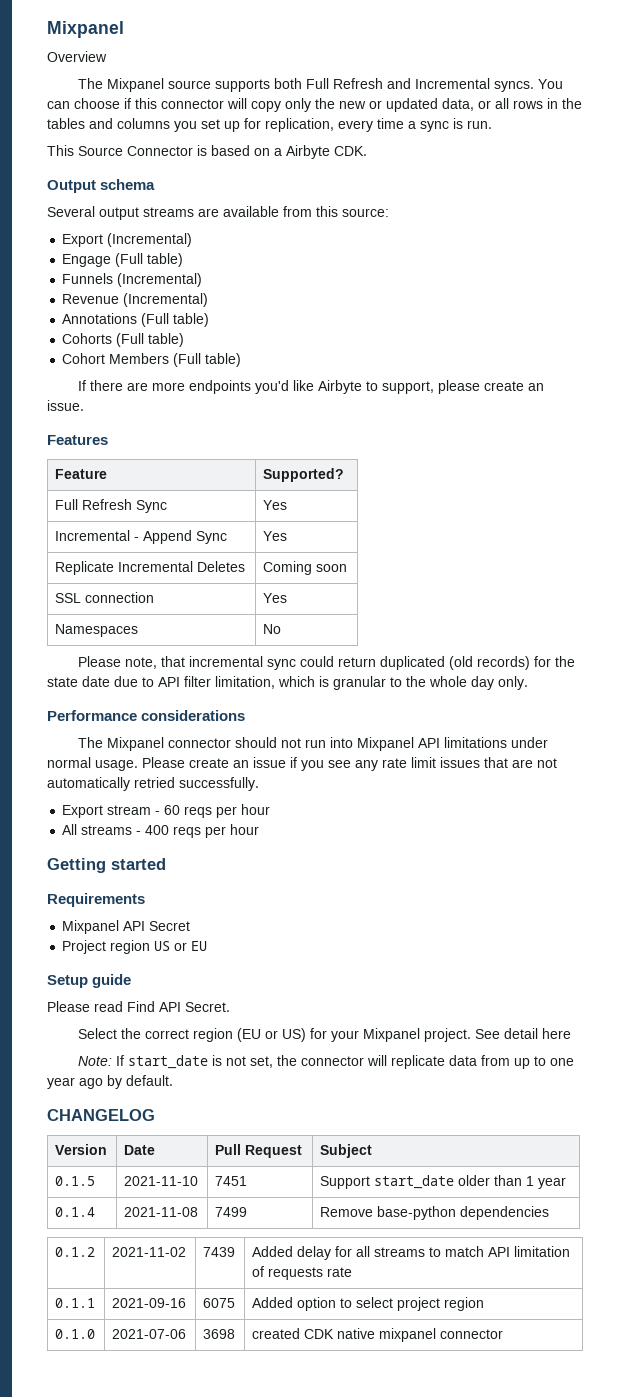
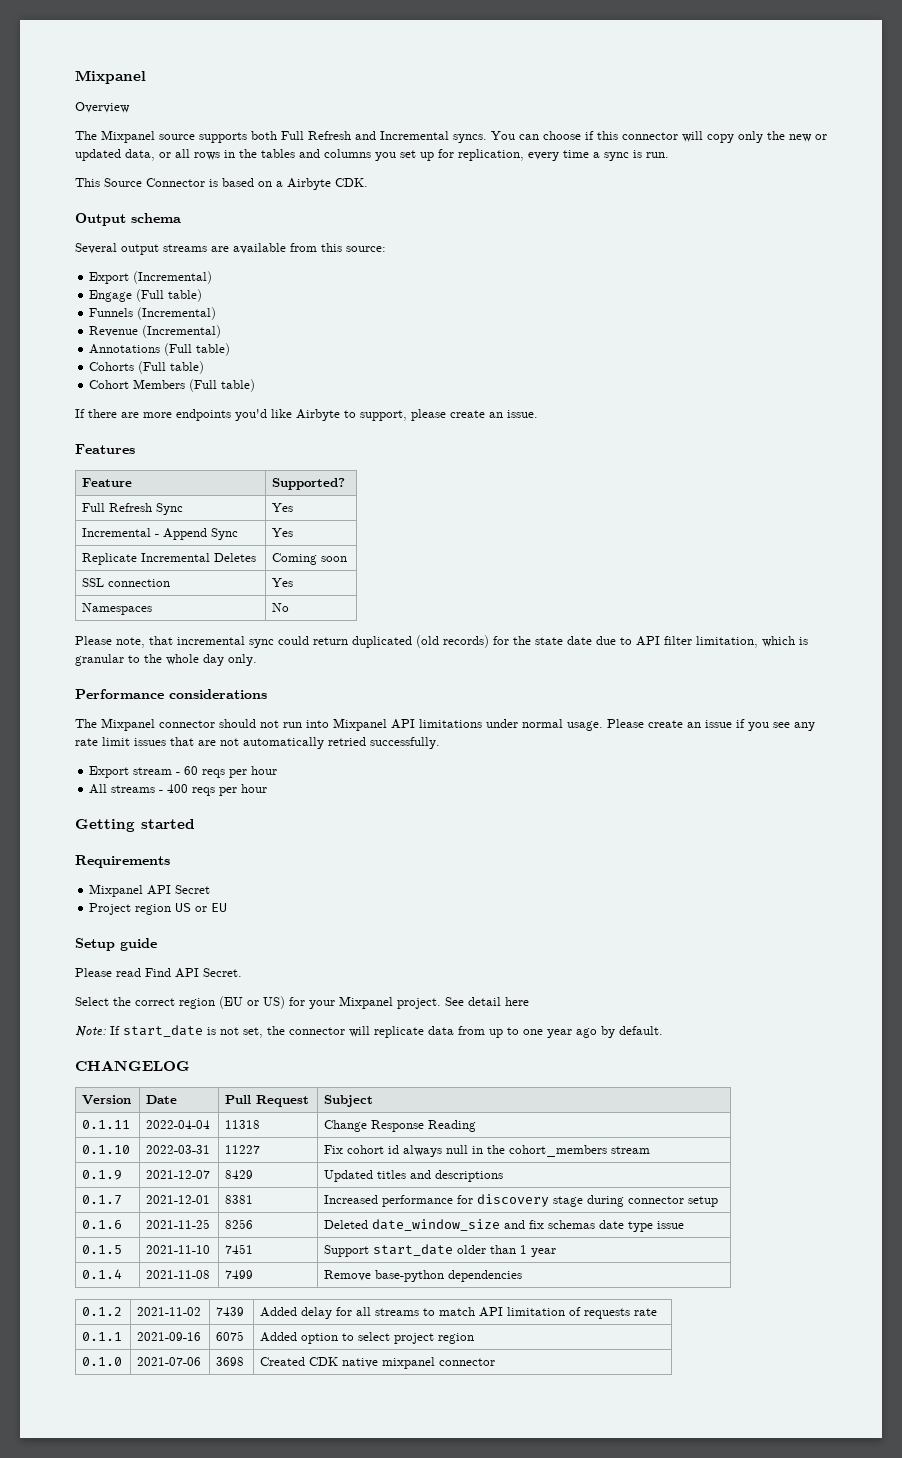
(373, 1151) none -> [82,1120,131,1129] [146,1120,211,1129] [225,1120,261,1129] [324,1120,477,1132] [82,1145,131,1154] [146,1145,211,1154] [225,1145,261,1154] [324,1145,651,1157] [82,1170,123,1180] [146,1170,211,1179] [225,1170,254,1179] [324,1170,504,1182] [82,1195,123,1205] [146,1195,211,1204] [225,1195,254,1204] [324,1194,719,1207] [82,1220,123,1229] [146,1219,211,1229] [225,1219,254,1229] [324,1219,685,1232] // 0.1.11 | 2022-04-04 | 11318 | Change Response Reading // 0.1.10 | 2022-03-31 | 11227 | Fix cohort id always null in the cohort_members stream // 0.1.9 | 2021-12-07 | 8429 | Updated titles and descriptions // 0.1.7 | 2021-12-01 | 8381 | Increased performance for discovery stage during connector setup // 0.1.6 | 2021-11-25 | 8256 | Deleted date_window_size and fix schemas date type issue
[252,1328,301,1339] created -> [260,1357,306,1366] Created

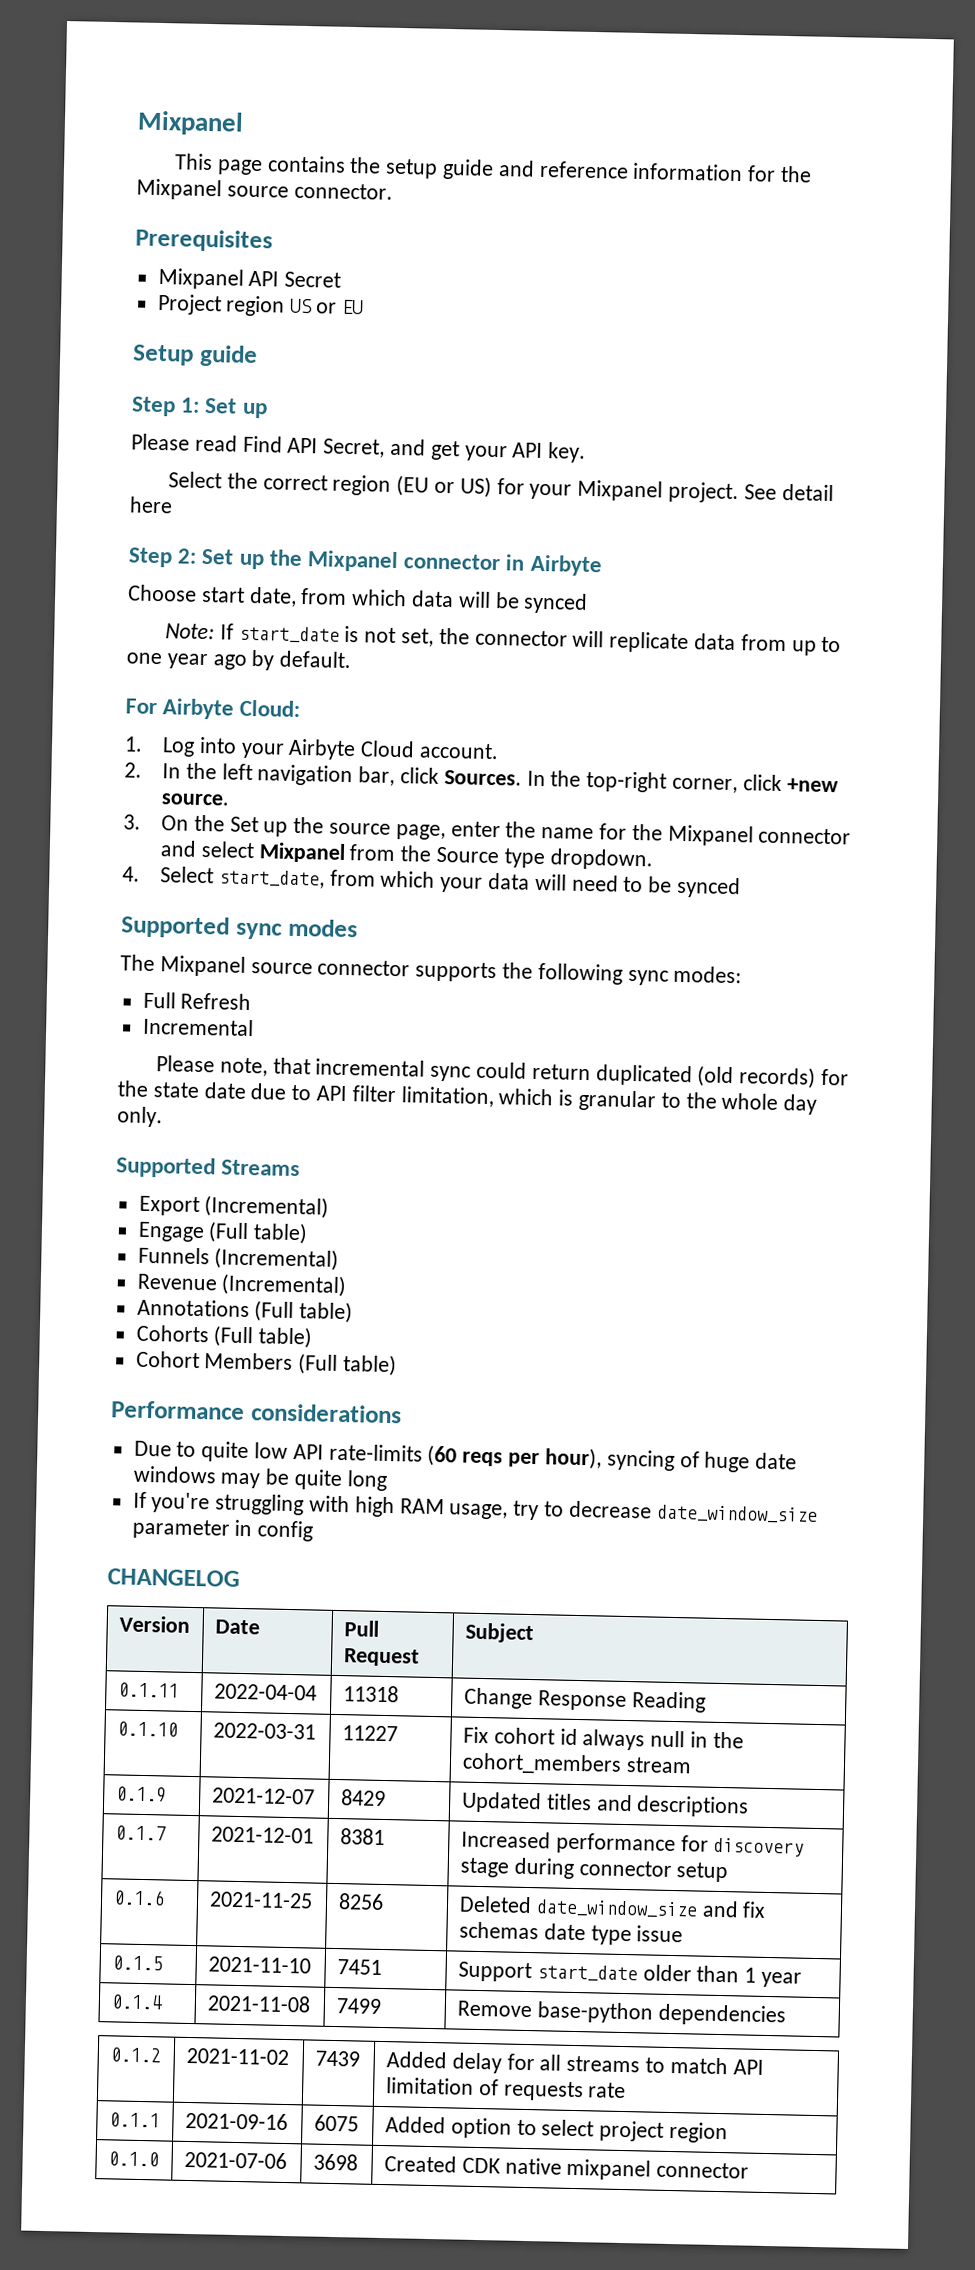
[75,102,130,113] [75,130,827,143] [75,149,669,161] [75,178,368,190] [75,213,181,226] [75,243,386,255] [89,271,213,284] [89,289,203,302] [89,307,217,320] [89,325,222,338] [89,343,231,356] [89,361,205,374] [89,379,256,392] [75,409,538,421] [75,444,135,454] [82,478,133,487] [272,478,346,490] [82,503,184,515] [272,503,294,512] [82,528,239,540] [272,528,294,537] [82,553,257,565] [272,553,348,565] [82,578,171,587] [272,578,294,587] [82,603,153,615] [272,603,290,612] Overview // The Mixpanel source supports both Full Refresh and Incremental syncs. You can choose if this connector will copy only the new or updated data, or all rows in the tables and columns you set up for replication, every time a sync is run. // This Source Connector is based on a Airbyte CDK. // Output schema // Several output streams are available from this source: // Export (Incremental) // Engage (Full table) // Funnels (Incremental) // Revenue (Incremental) // Annotations (Full table) // Cohorts (Full table) // Cohort Members (Full table) // If there are more endpoints you'd like Airbyte to support, please create an issue. // Features // Feature | Supported? // Full Refresh Sync | Yes // Incremental - Append Sync | Yes // Replicate Incremental Deletes | Coming soon // SSL connection | Yes // Namespaces | No -> [173,153,813,183] [136,178,393,201] [135,228,273,253] [157,267,342,290] [156,293,364,317] [132,344,258,368] [131,396,268,419] [131,433,587,463] [167,471,834,504] [129,496,173,514] [128,547,603,577] [128,584,589,614] [164,623,842,656] [126,650,352,671] [125,698,301,720] [124,736,499,761] [124,762,839,794] [160,793,230,806] [123,814,852,847] [159,840,653,871] [122,866,741,899] [121,915,358,940] [120,954,743,986] [142,991,252,1011] [142,1017,254,1037] This page contains the setup guide and reference information for the Mixpanel source connector. // Prerequisites // Mixpanel API Secret // Project region US or EU // Setup guide // Step 1: Set up // Please read Find API Secret, and get your API key. // Select the correct region (EU or US) for your Mixpanel project. See detail here // Step 2: Set up the Mixpanel connector in Airbyte // Choose start date, from which data will be synced // Note: If start_date is not set, the connector will replicate data from up to one year ago by default. // For Airbyte Cloud: // 1. Log into your Airbyte Cloud account. // 2. In the left navigation bar, click Sources. In the top-right corner, click +new source. // 3. On the Set up the source page, enter the name for the Mixpanel connector and select Mixpanel from the Source type dropdown. // 4. Select start_date, from which your data will need to be synced // Supported sync modes // The Mixpanel source connector supports the following sync modes: // Full Refresh // Incremental
[75,689,267,699] [75,718,815,731] [75,737,440,749] [89,766,278,778] [89,784,268,796] [75,819,195,832] [75,855,170,868] [89,884,211,897] [89,903,228,915] [75,938,157,951] [75,968,242,978] [75,996,529,1009] [75,1025,663,1038] Performance considerations // The Mixpanel connector should not run into Mixpanel API limitations under normal usage. Please create an issue if you see any rate limit issues that are not automatically retried successfully. // Export stream - 60 reqs per hour // All streams - 400 reqs per hour // Getting started // Requirements // Mixpanel API Secret // Project region US or EU // Setup guide // Please read Find API Secret. // Select the correct region (EU or US) for your Mixpanel project. See detail here // Note: If start_date is not set, the connector will replicate data from up to one year ago by default. -> [116,1156,301,1179] [138,1195,330,1219] [137,1221,309,1245] [137,1246,340,1271] [136,1273,348,1298] [136,1298,354,1324] [135,1324,313,1349] [135,1350,398,1377] [111,1400,402,1424] [133,1440,798,1473] [132,1465,388,1491] [132,1491,818,1524] [131,1518,314,1542] Supported Streams // Export (Incremental) // Engage (Full table) // Funnels (Incremental) // Revenue (Incremental) // Annotations (Full table) // Cohorts (Full table) // Cohort Members (Full table) // Performance considerations // Due to quite low API rate-limits (60 reqs per hour), syncing of huge date windows may be quite long // If you're struggling with high RAM usage, try to decrease date_window_size parameter in config

